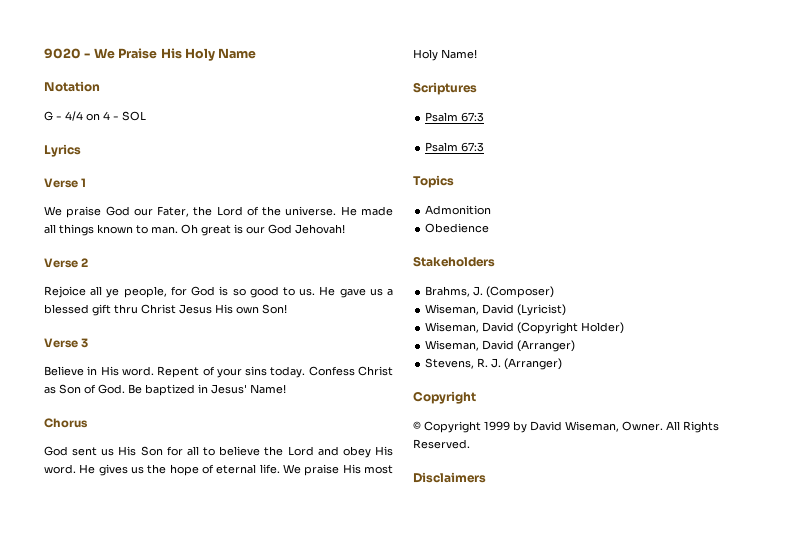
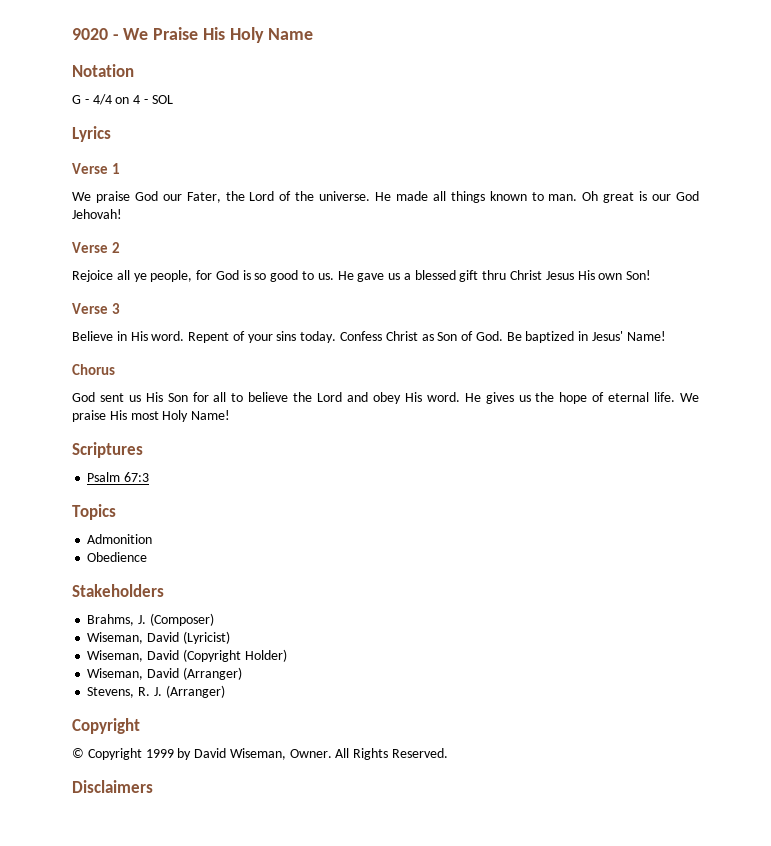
[425,142,485,152] // Psalm 67:3 -> (150, 477) none

